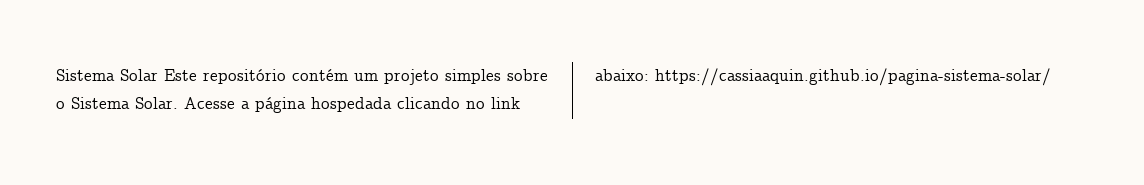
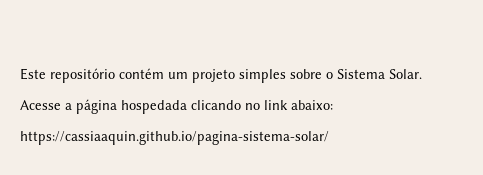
[56,69,158,81] Sistema Solar -> (20, 74) none
(178, 103) none -> (422, 74) //
(649, 75) none -> (333, 105) //

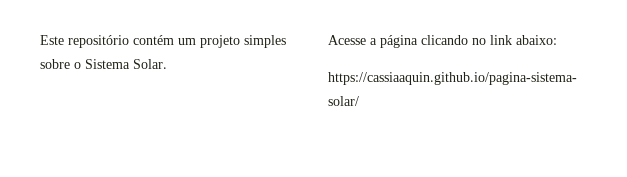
[121,100,187,114] hospedada -> (418, 41) none

